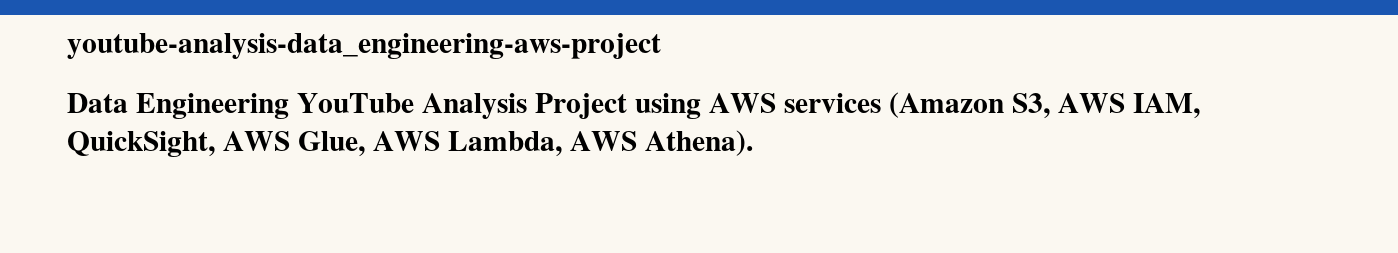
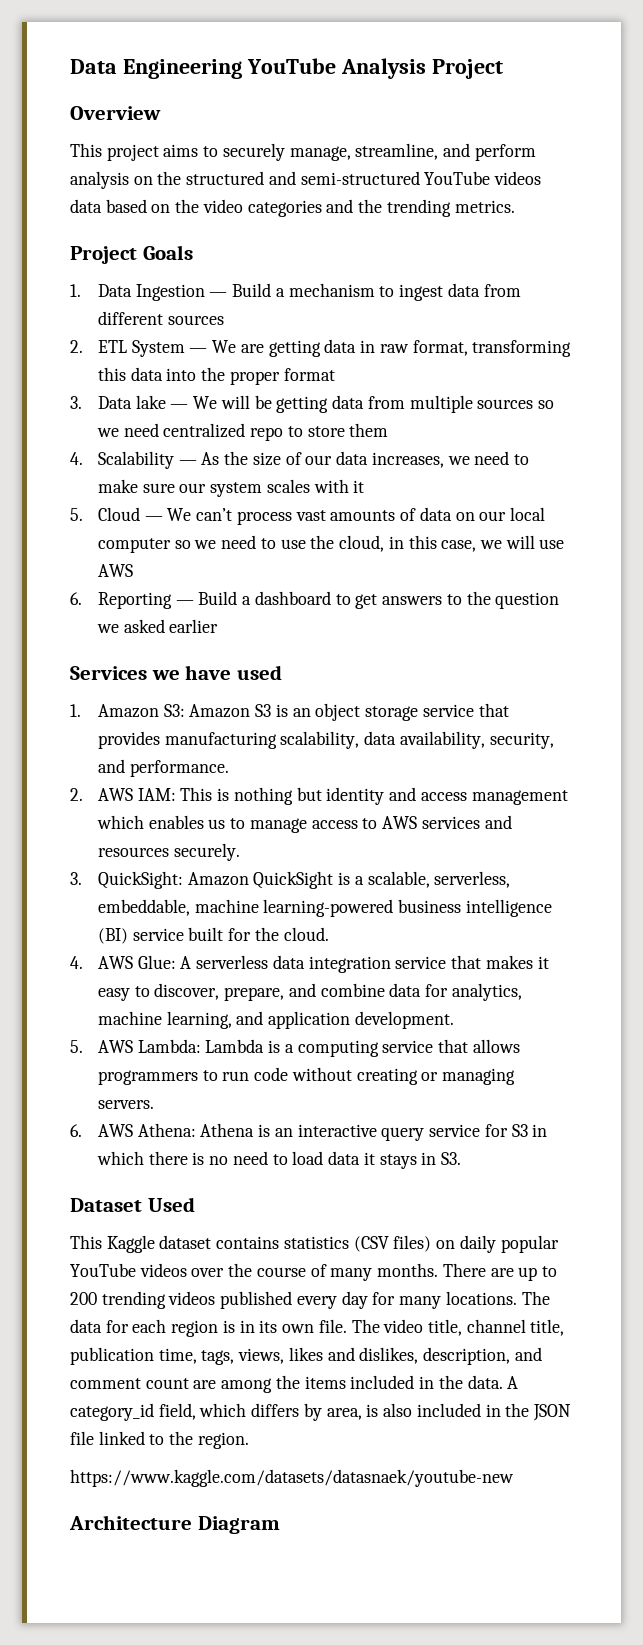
[67,33,661,59] youtube-analysis-data_engineering-aws-project // -> (70, 66) none
[634,92,1200,119] [67,130,753,157] using AWS services (Amazon S3, AWS IAM, QuickSight, AWS Glue, AWS Lambda, AWS Athena). -> [70,106,161,120] [70,143,536,161] [70,171,542,189] [70,199,515,217] [70,245,193,264] [70,283,521,301] [98,311,224,325] [70,339,572,357] [98,367,335,385] [70,395,554,413] [97,423,389,441] [70,451,529,469] [98,479,365,497] [70,507,545,525] [98,535,565,553] [98,564,134,577] [70,591,560,609] [97,619,219,633] [70,665,282,680] [70,703,509,721] [98,731,554,749] [98,759,229,777] [70,787,568,805] [97,815,512,833] [98,843,240,861] [70,871,511,889] [98,899,552,917] [98,927,329,944] [70,955,549,973] [98,983,522,1001] [98,1011,454,1029] [70,1039,520,1057] [98,1067,516,1085] [98,1100,155,1109] [70,1123,548,1141] [97,1151,461,1169] [70,1197,195,1212] [70,1235,559,1253] [70,1263,557,1281] [70,1291,550,1309] [70,1319,565,1337] [70,1347,542,1365] [70,1375,519,1393] [70,1403,571,1421] [70,1431,249,1449] [70,1469,514,1487] [69,1515,280,1534] // Overview // This project aims to securely manage, streamline, and perform analysis on the structured and semi-structured YouTube videos data based on the video categories and the trending metrics. // Project Goals // 1. Data Ingestion — Build a mechanism to ingest data from different sources // 2. ETL System — We are getting data in raw format, transforming this data into the proper format // 3. Data lake — We will be getting data from multiple sources so we need centralized repo to store them // 4. Scalability — As the size of our data increases, we need to make sure our system scales with it // 5. Cloud — We can’t process vast amounts of data on our local computer so we need to use the cloud, in this case, we will use AWS // 6. Reporting — Build a dashboard to get answers to the question we asked earlier // Services we have used // 1. Amazon S3: Amazon S3 is an object storage service that provides manufacturing scalability, data availability, security, and performance. // 2. AWS IAM: This is nothing but identity and access management which enables us to manage access to AWS services and resources securely. // 3. QuickSight: Amazon QuickSight is a scalable, serverless, embeddable, machine learning-powered business intelligence (BI) service built for the cloud. // 4. AWS Glue: A serverless data integration service that makes it easy to discover, prepare, and combine data for analytics, machine learning, and application development. // 5. AWS Lambda: Lambda is a computing service that allows programmers to run code without creating or managing servers. // 6. AWS Athena: Athena is an interactive query service for S3 in which there is no need to load data it stays in S3. // Dataset Used // This Kaggle dataset contains statistics (CSV files) on daily popular YouTube videos over the course of many months. There are up to 200 trending videos published every day for many locations. The data for each region is in its own file. The video title, channel title, publication time, tags, views, likes and dislikes, description, and comment count are among the items included in the data. A category_id field, which differs by area, is also included in the JSON file linked to the region. // https://www.kaggle.com/datasets/datasnaek/youtube-new // Architecture Diagram

